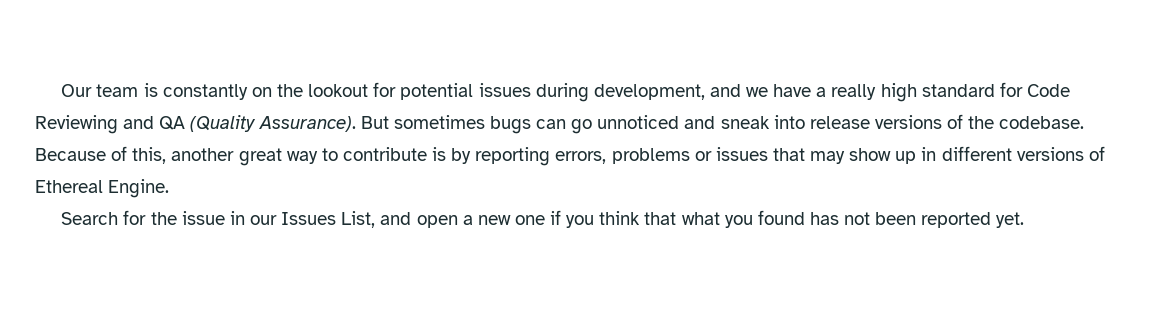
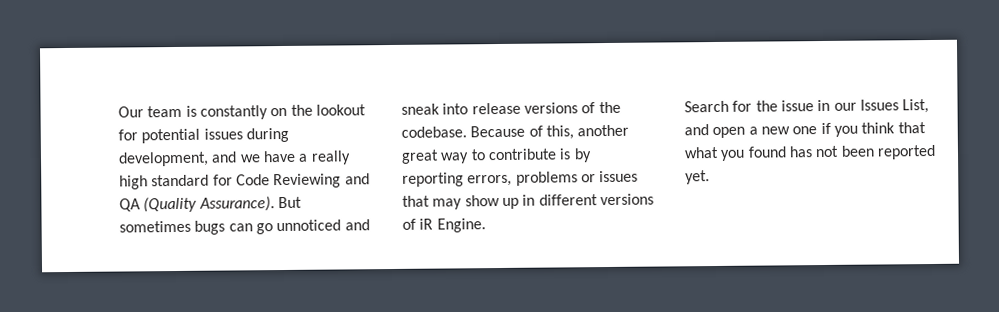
[35,180,103,193] Ethereal -> [419,218,434,230] iR

